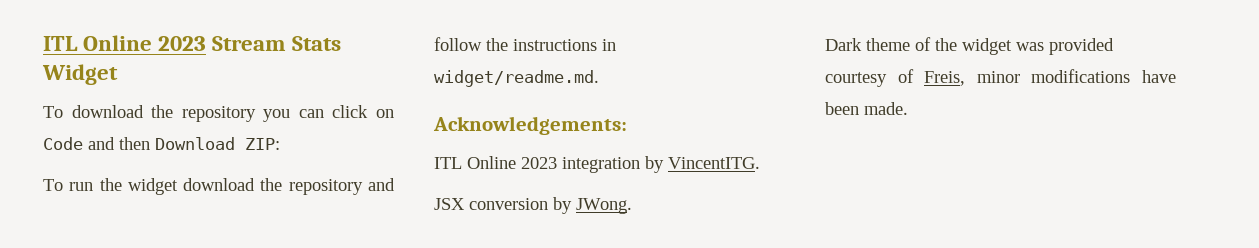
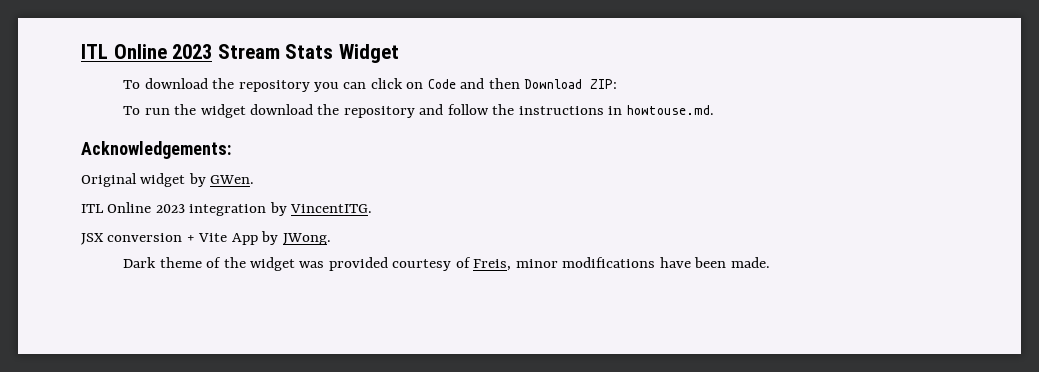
[434,70,599,87] widget/readme.md. -> [626,105,714,115] howtouse.md.
(627, 125) none -> [81,173,255,187] // Original widget by GWen.
(548, 204) none -> [186,233,258,245] + Vite App

